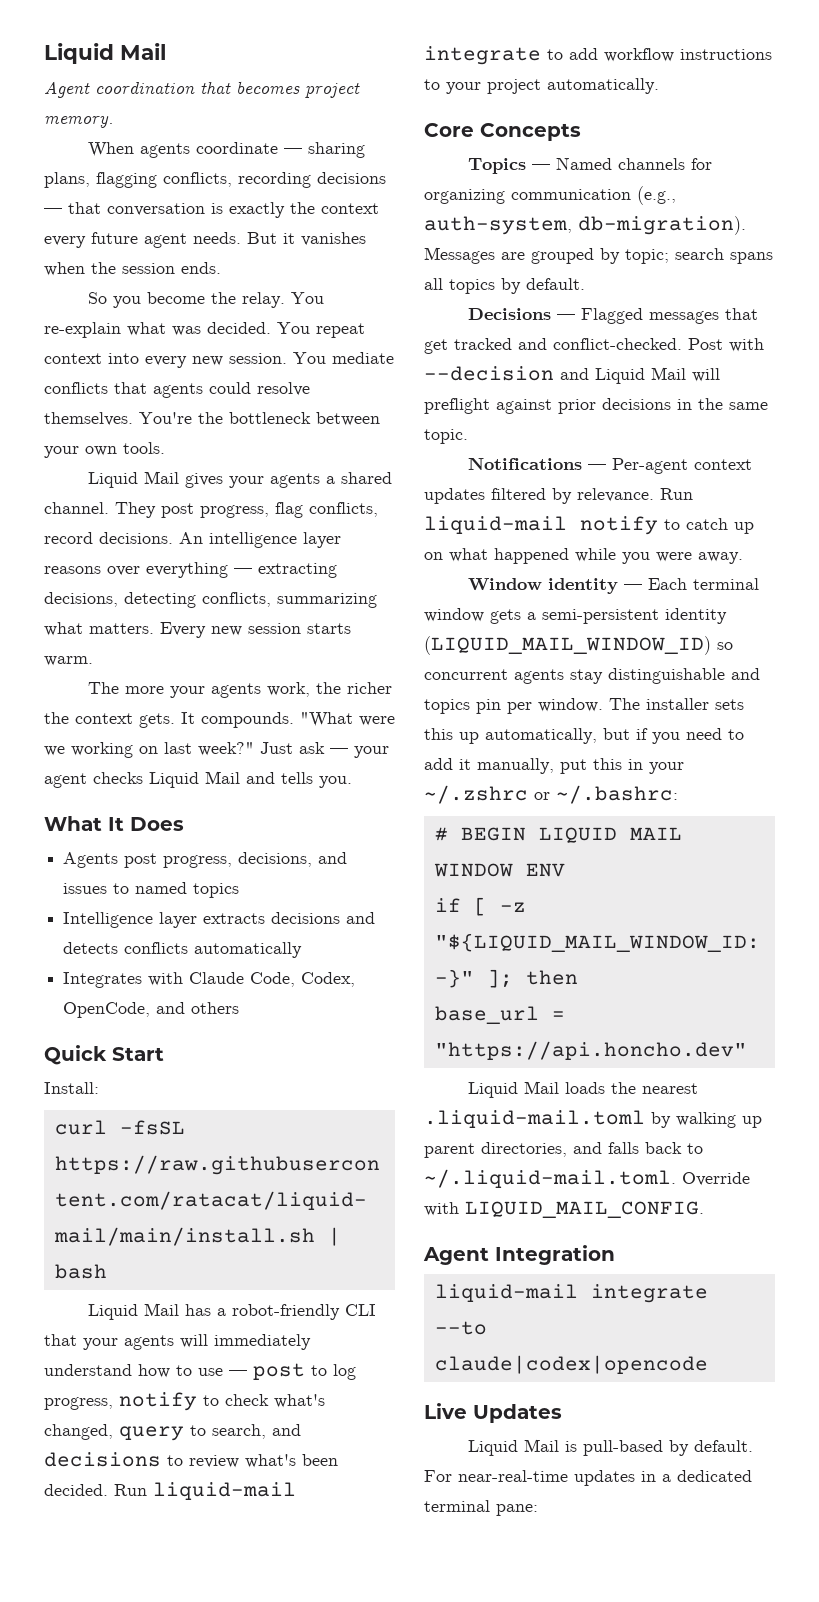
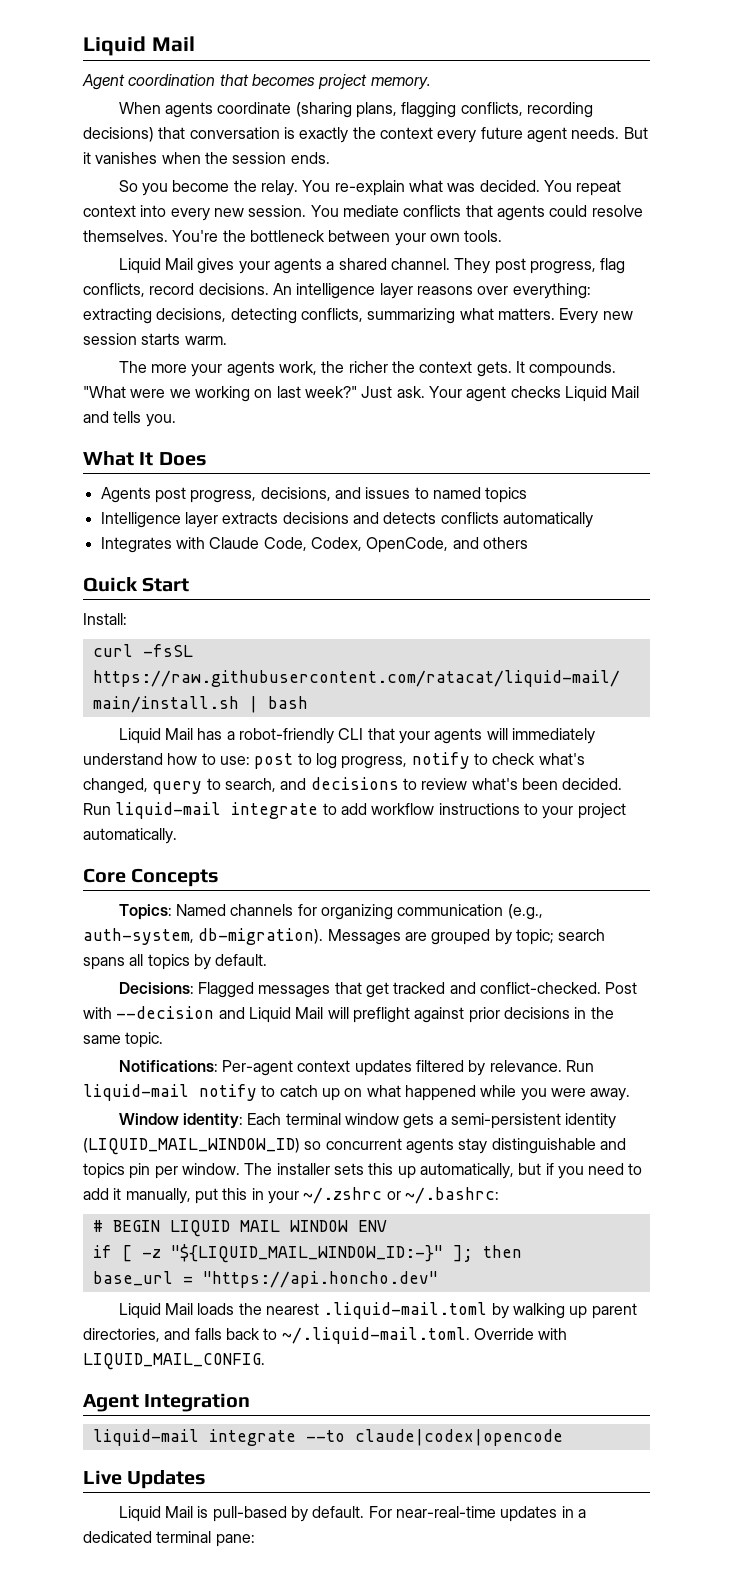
[284,142,366,158] — sharing -> [295,102,352,118] (sharing
[317,172,386,184] [44,208,62,214] decisions — -> [83,127,154,142] decisions)
[146,562,252,578] everything — -> [512,283,591,299] everything:
[299,742,389,758] ask — your -> [396,386,462,398] ask. Your
[198,1368,247,1376] use — -> [219,756,250,765] use:
[468,158,551,174] Topics — -> [118,904,172,920] Topics:
[468,308,576,320] Decisions — -> [118,982,194,994] Decisions:
[468,457,607,470] Notifications — -> [118,1060,218,1072] Notifications:
[548,578,643,594] identity — -> [183,1113,244,1128] identity:

